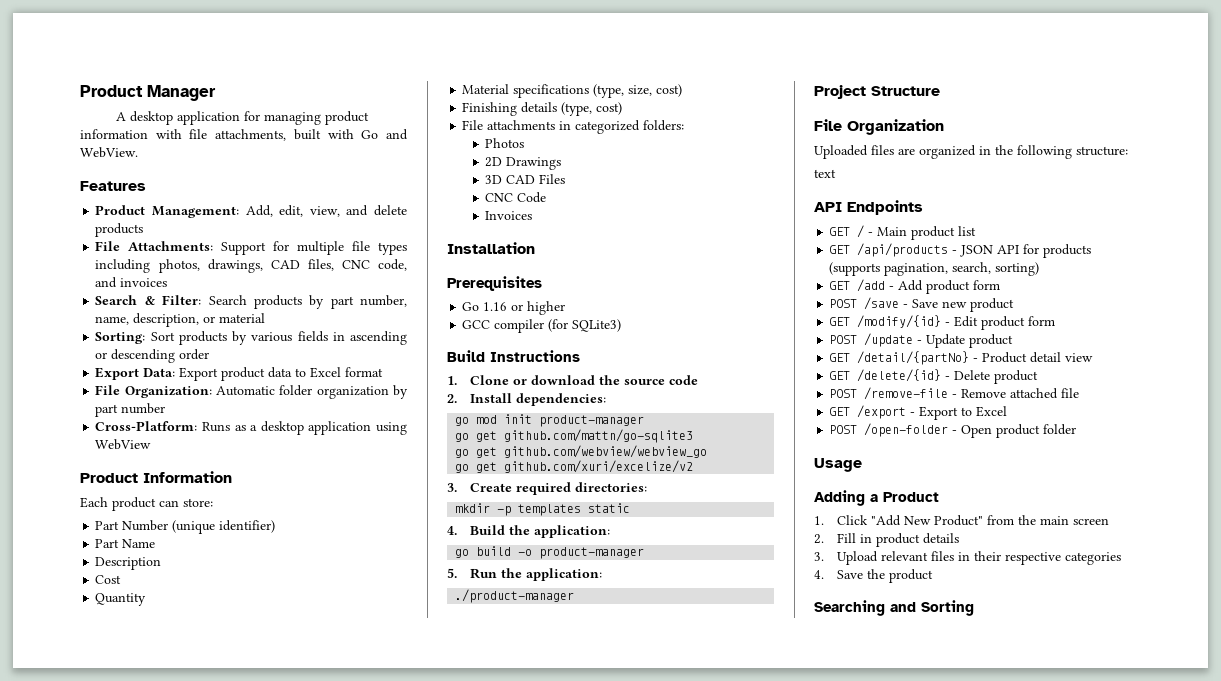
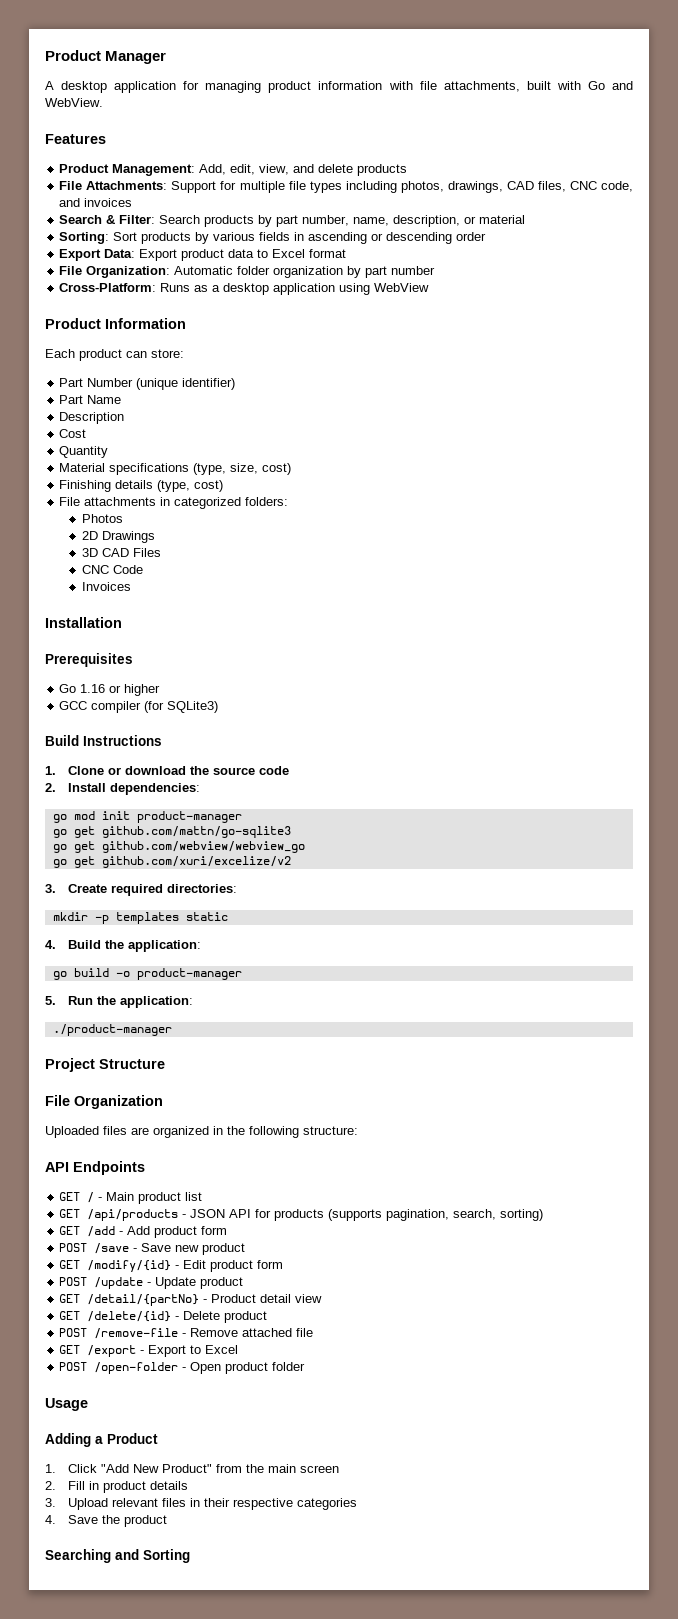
[814,169,836,178] // text -> (358, 1130) none

